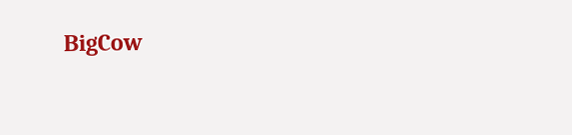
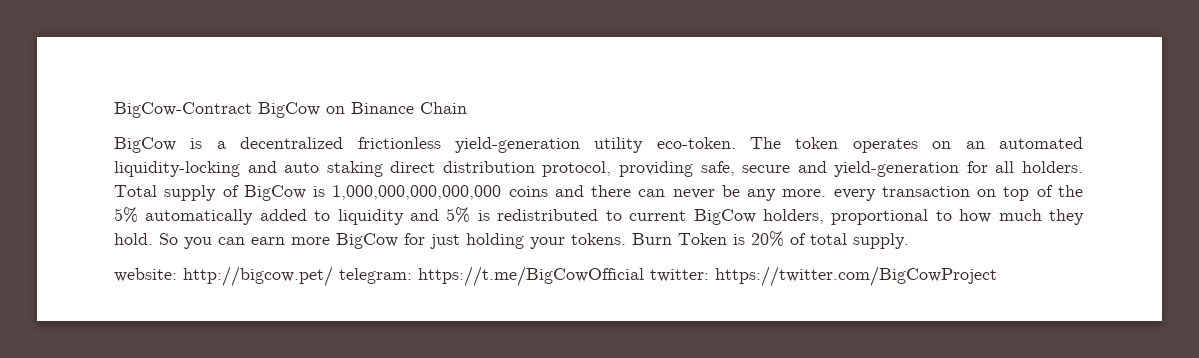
[63,34,143,57] BigCow -> [114,102,467,118] [114,137,1083,153] [114,161,1083,177] [114,185,1084,201] [114,207,1084,225] [114,231,909,249] [114,266,997,287] BigCow-Contract BigCow on Binance Chain // BigCow is a decentralized frictionless yield-generation utility eco-token. The token operates on an automated liquidity-locking and auto staking direct distribution protocol, providing safe, secure and yield-generation for all holders. Total supply of BigCow is 1,000,000,000,000,000 coins and there can never be any more. every transaction on top of the 5% automatically added to liquidity and 5% is redistributed to current BigCow holders, proportional to how much they hold. So you can earn more BigCow for just holding your tokens. Burn Token is 20% of total supply. // website: http://bigcow.pet/ telegram: https://t.me/BigCowOfficial twitter: https://twitter.com/BigCowProject

